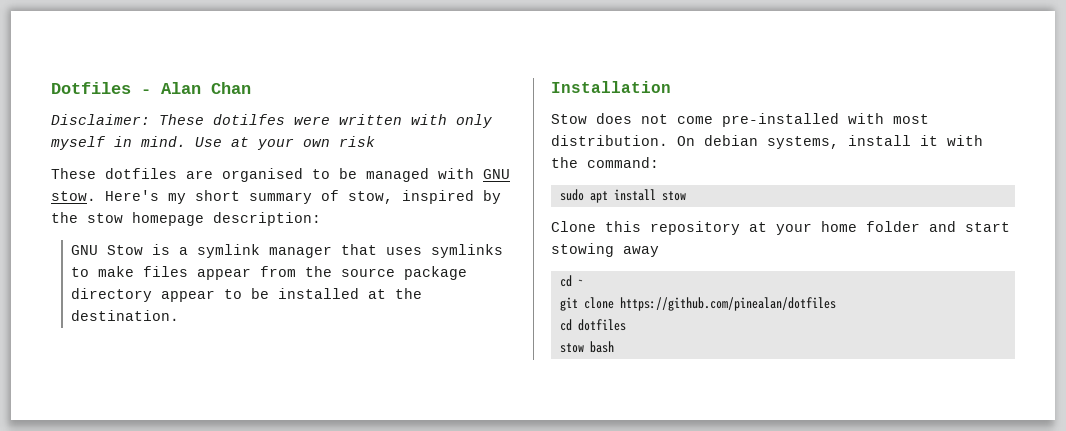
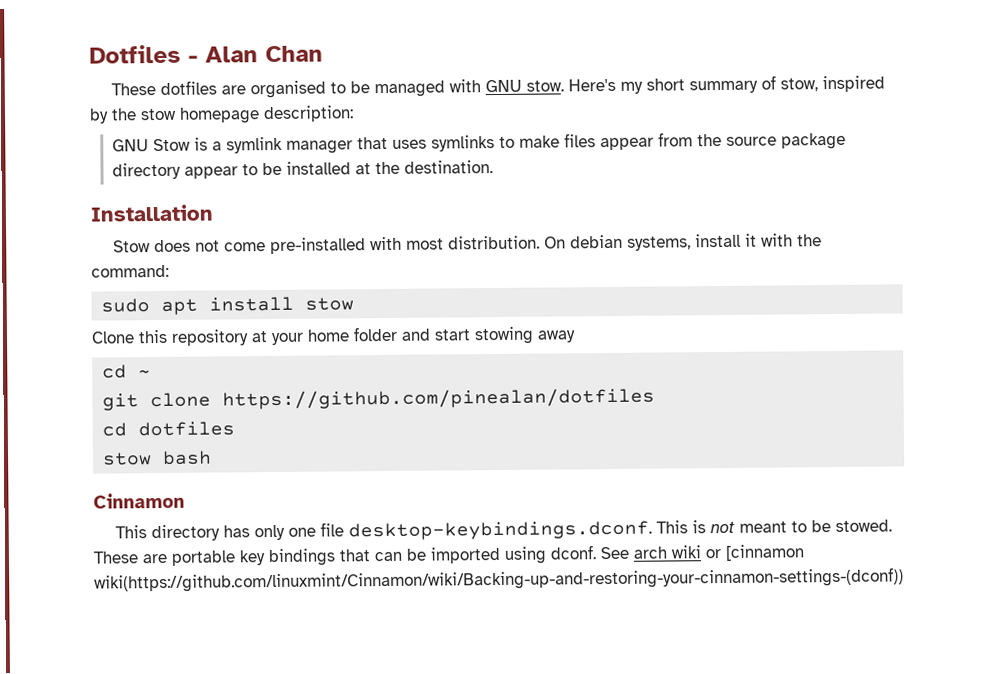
[51,114,492,128] [51,136,375,150] // Disclaimer: These dotilfes were written with only myself in mind. Use at your own risk -> (323, 54) none
(614, 347) none -> [93,492,185,509] [115,519,893,542] [93,544,804,567] [94,567,904,593] // Cinnamon // This directory has only one file desktop-keybindings.dconf. This is not meant to be stowed. These are portable key bindings that can be imported using dconf. See arch wiki or [cinnamon wiki(https://github.com/linuxmint/Cinnamon/wiki/Backing-up-and-restoring-your-cinnamon-settings-(dconf))

